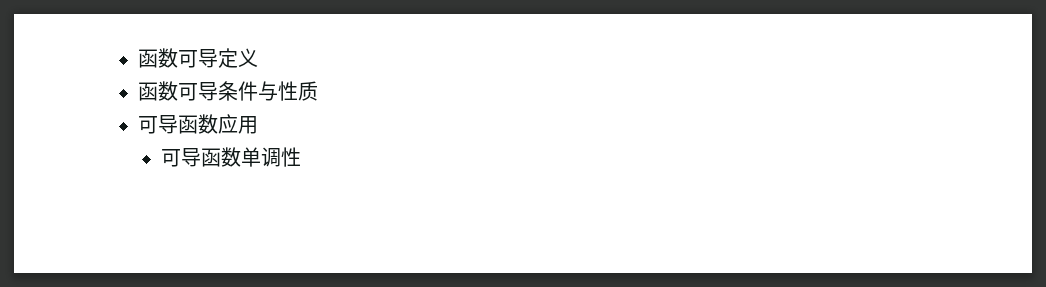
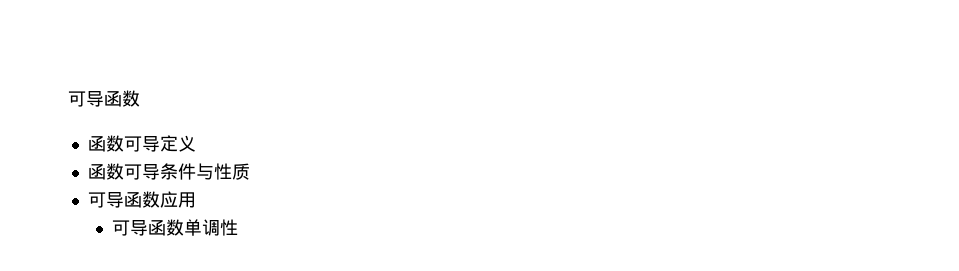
(138, 58) none -> [68,90,140,107] 可导函数 //

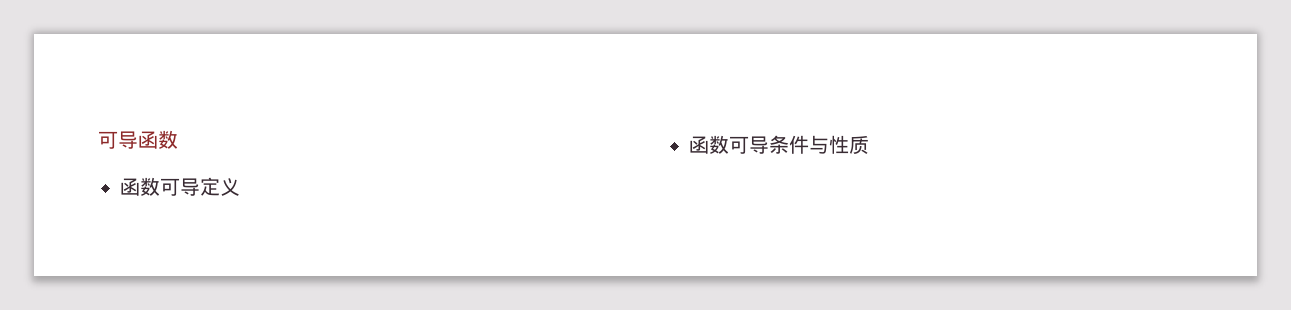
[87,191,196,208] [112,219,239,236] // 可导函数应用 // 可导函数单调性 -> (869, 144) none

